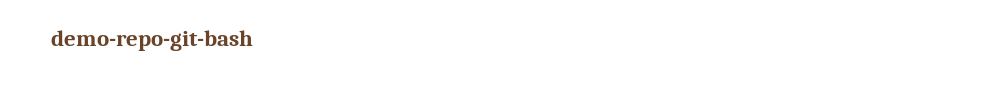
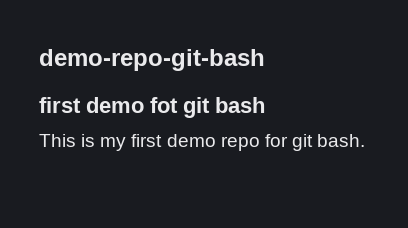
(253, 40) none -> [39,97,265,118] [39,134,366,151] // first demo fot git bash // This is my first demo repo for git bash.

